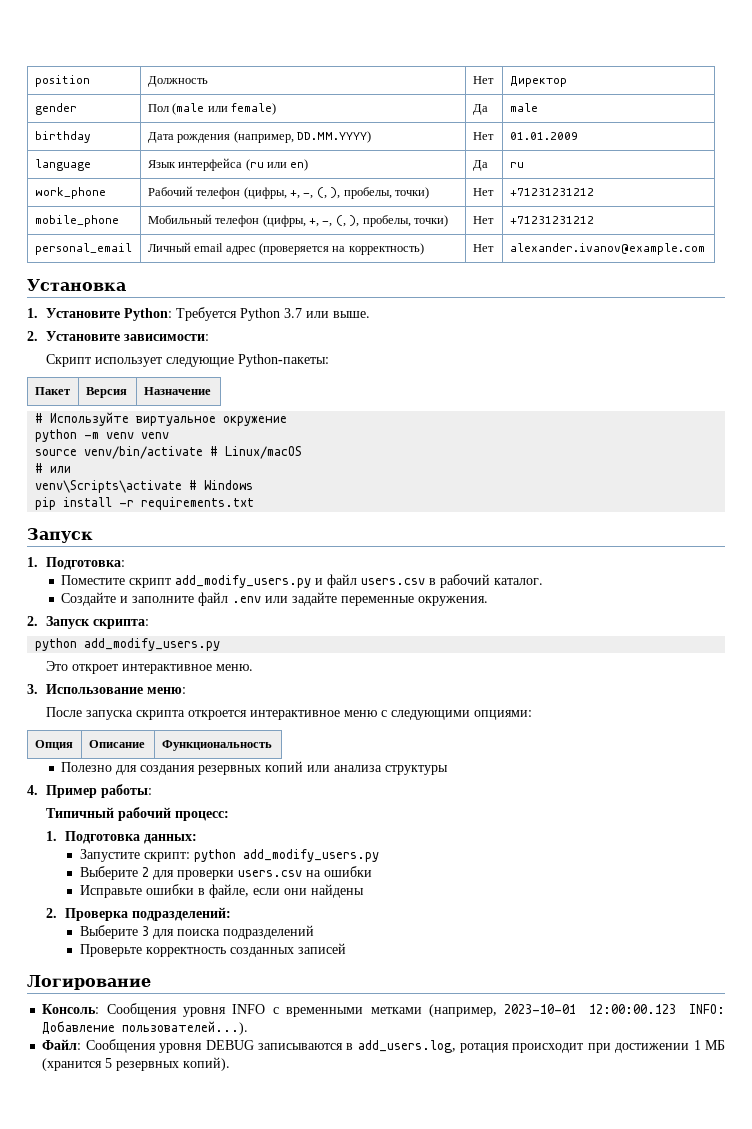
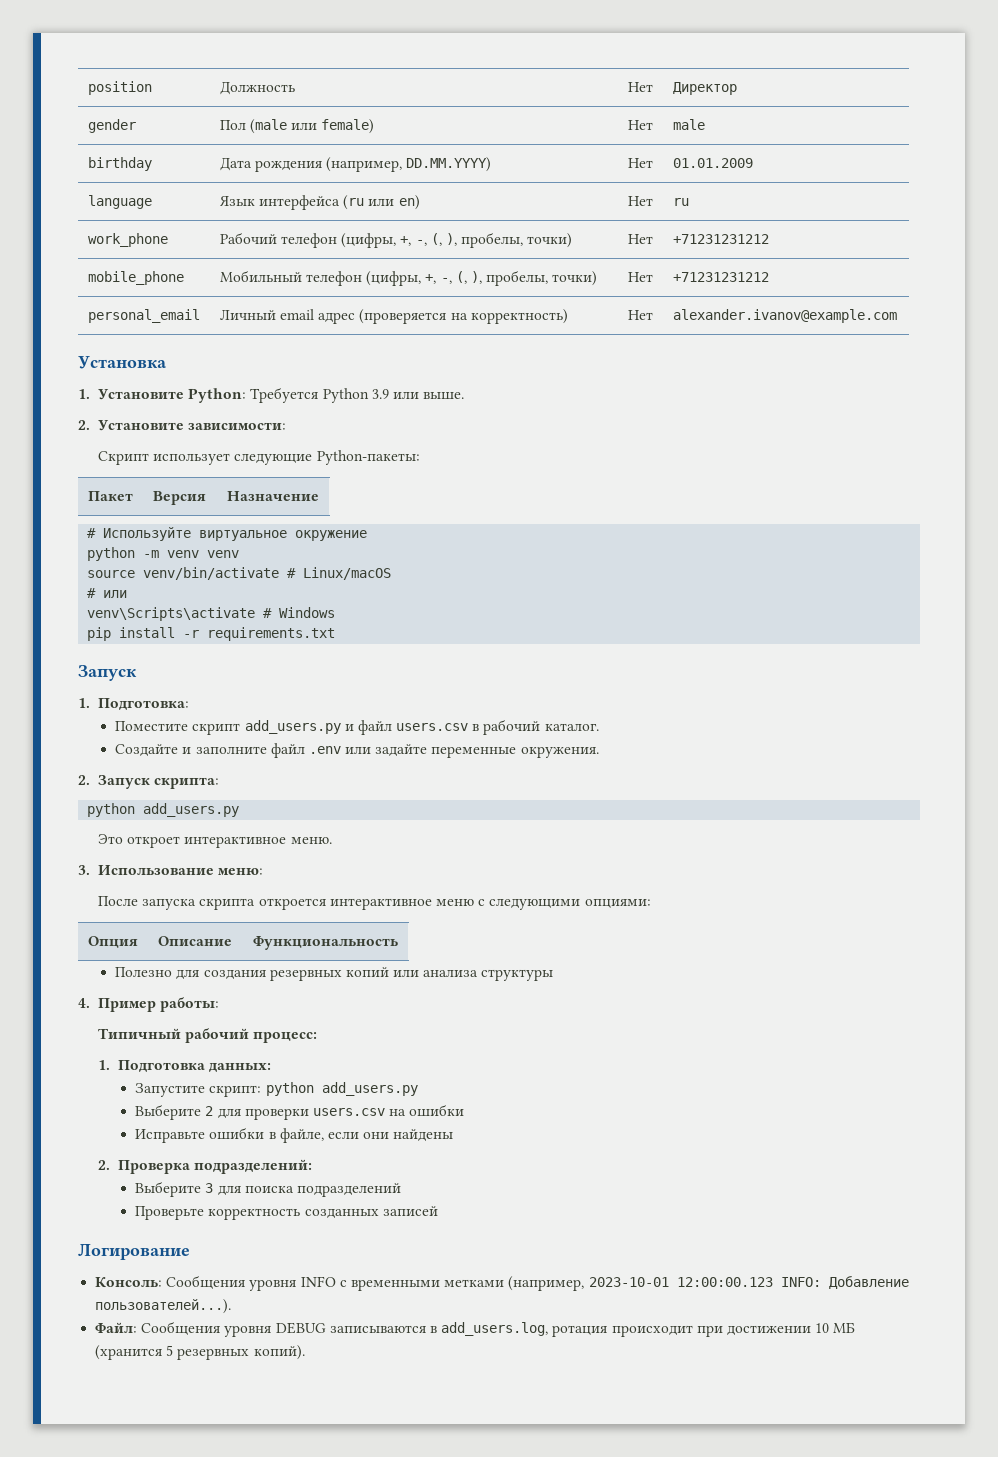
[472,104,488,115] Да -> [627,120,653,130] Нет
[472,160,488,171] Да -> [627,196,653,206] Нет
[283,308,302,318] 3.7 -> [371,389,389,399] 3.9
[175,575,312,588] add_modify_users.py -> [244,720,341,734] add_users.py
[84,638,221,651] add_modify_users.py -> [143,803,240,817] add_users.py
[242,849,379,862] add_modify_users.py -> [321,1082,418,1096] add_users.py
[693,1040,701,1050] 1 -> [815,1323,830,1333] 10

